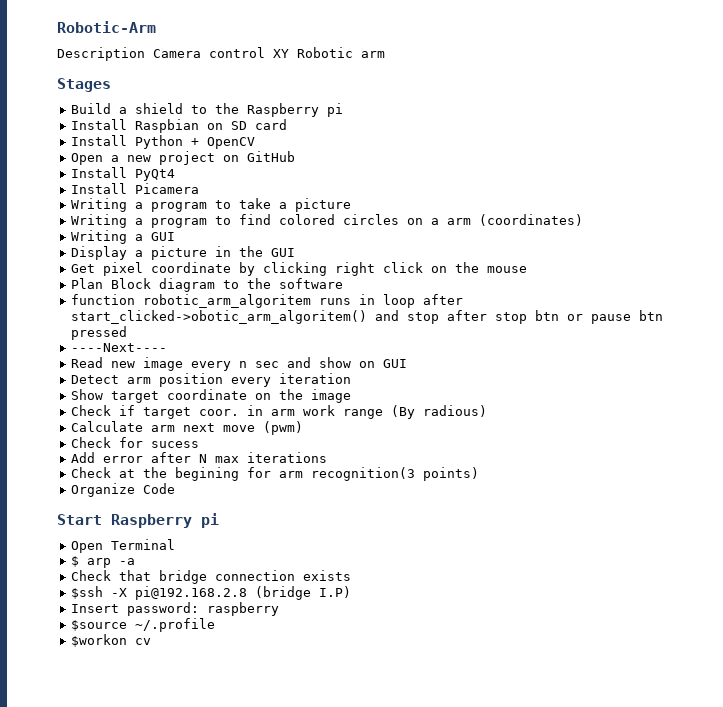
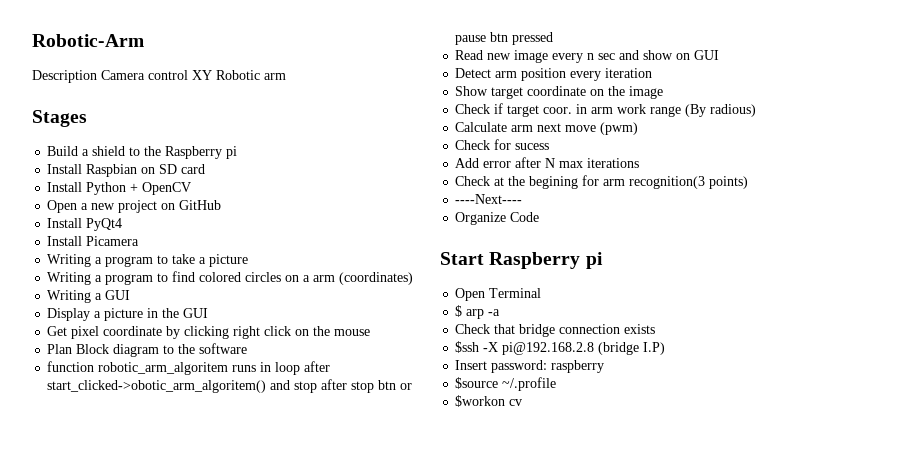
[70,343,167,352] // ----Next---- -> (554, 38) none
(479, 474) none -> [455,194,523,204] // ----Next----

